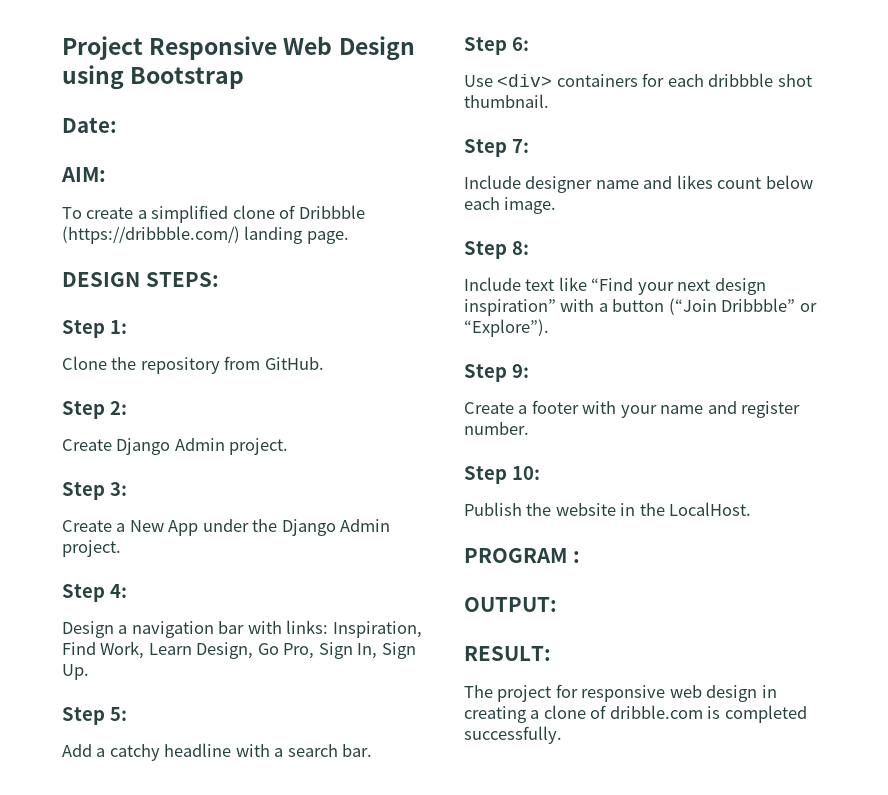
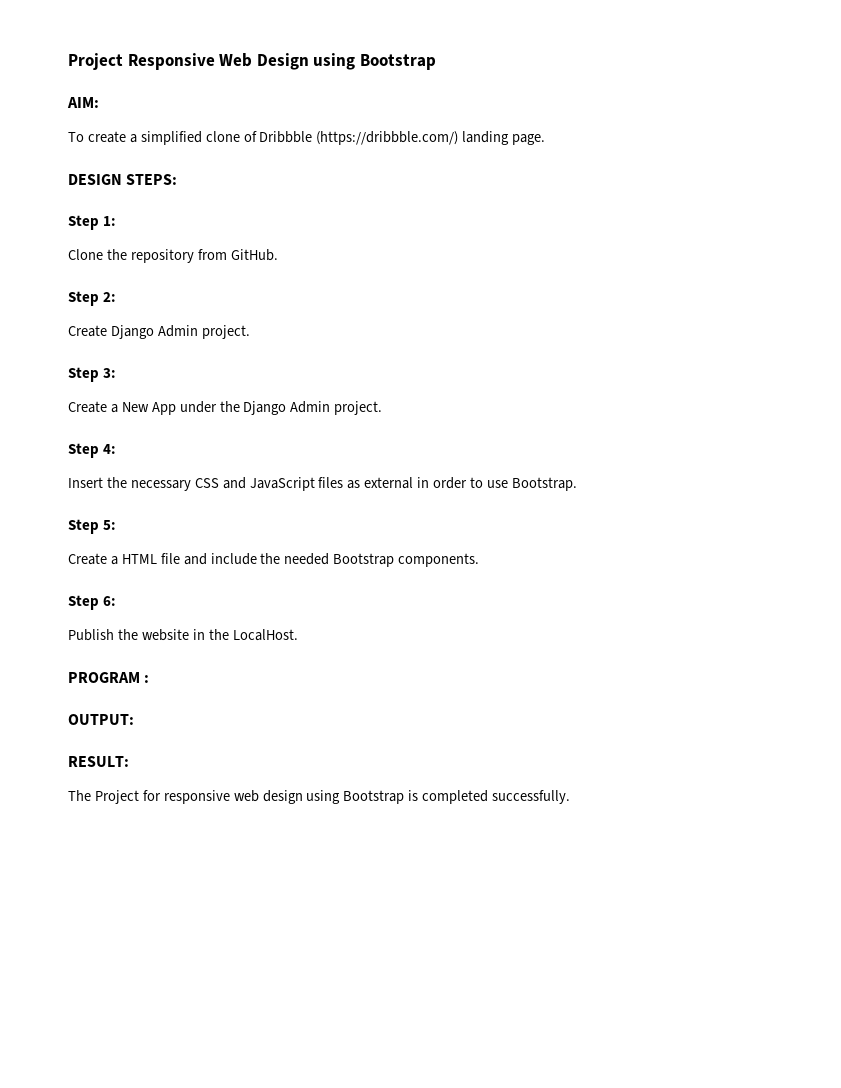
[62,117,117,133] // Date: -> (436, 62) none
[62,620,422,638] [62,641,416,659] [62,664,89,680] [62,707,127,725] [62,743,373,761] [464,37,529,55] [464,73,812,87] [464,94,549,108] [464,139,529,157] [464,175,813,193] [464,197,557,214] [464,241,529,259] [464,277,766,295] [464,298,817,316] [464,319,549,337] [464,364,529,382] [464,400,801,418] [464,422,529,435] [464,466,540,484] Design a navigation bar with links: Inspiration, Find Work, Learn Design, Go Pro, Sign In, Sign Up. // Step 5: // Add a catchy headline with a search bar. // Step 6: // Use <div> containers for each dribbble shot thumbnail. // Step 7: // Include designer name and likes count below each image. // Step 8: // Include text like “Find your next design inspiration” with a button (“Join Dribbble” or “Explore”). // Step 9: // Create a footer with your name and register number. // Step 10: -> [68,477,577,491] [68,519,117,534] [68,553,480,567] [68,595,117,610] Insert the necessary CSS and JavaScript files as external in order to use Bootstrap. // Step 5: // Create a HTML file and include the needed Bootstrap components. // Step 6:
[497,685,552,702] project -> [94,790,139,804] Project
[761,685,777,698] [464,705,703,723] in creating a clone of dribble.com -> [306,790,405,804] using Bootstrap

